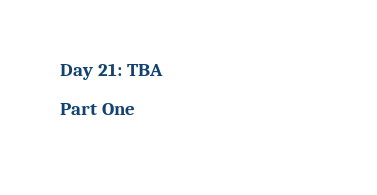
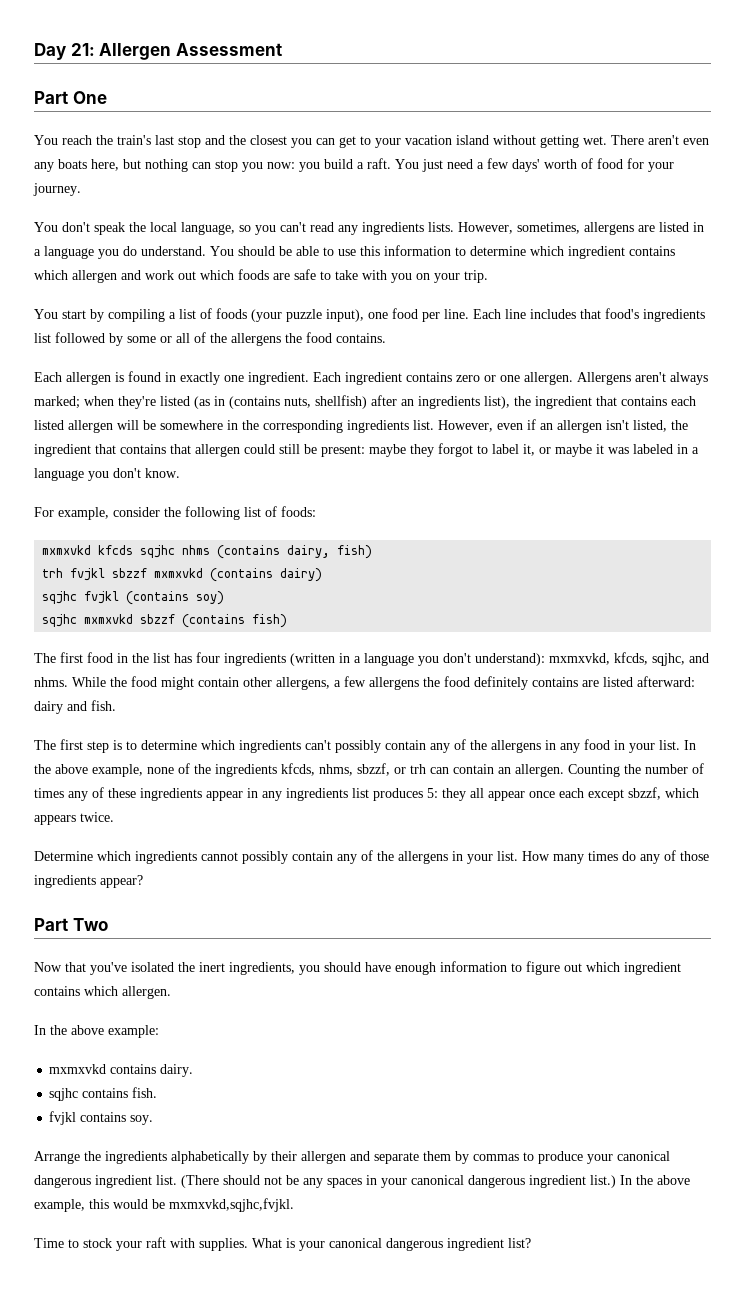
[127,64,164,76] TBA -> [99,43,282,60] Allergen Assessment
(136, 109) none -> [34,135,709,148] [34,158,674,172] [33,183,81,196] [34,222,704,235] [34,245,675,259] [34,269,488,283] [34,308,705,322] [34,332,386,346] [34,371,708,385] [34,395,696,409] [34,419,688,433] [34,443,699,457] [34,468,180,481] [34,506,316,520] [42,545,373,559] [42,568,323,582] [42,591,225,605] [42,614,288,628] [34,652,709,666] [34,676,695,690] [34,700,116,714] [34,739,696,753] [34,763,704,777] [34,787,699,801] [34,812,114,825] [34,850,709,864] [34,875,143,888] [34,918,108,931] [34,961,681,975] [34,986,171,999] [34,1025,159,1038] [49,1064,194,1077] [49,1087,158,1101] [49,1111,154,1125] [34,1151,670,1164] [34,1175,690,1188] [34,1198,294,1212] [34,1237,531,1251] // You reach the train's last stop and the closest you can get to your vacation island without getting wet. There aren't even any boats here, but nothing can stop you now: you build a raft. You just need a few days' worth of food for your journey. // You don't speak the local language, so you can't read any ingredients lists. However, sometimes, allergens are listed in a language you do understand. You should be able to use this information to determine which ingredient contains which allergen and work out which foods are safe to take with you on your trip. // You start by compiling a list of foods (your puzzle input), one food per line. Each line includes that food's ingredients list followed by some or all of the allergens the food contains. // Each allergen is found in exactly one ingredient. Each ingredient contains zero or one allergen. Allergens aren't always marked; when they're listed (as in (contains nuts, shellfish) after an ingredients list), the ingredient that contains each listed allergen will be somewhere in the corresponding ingredients list. However, even if an allergen isn't listed, the ingredient that contains that allergen could still be present: maybe they forgot to label it, or maybe it was labeled in a language you don't know. // For example, consider the following list of foods: // mxmxvkd kfcds sqjhc nhms (contains dairy, fish) // trh fvjkl sbzzf mxmxvkd (contains dairy) // sqjhc fvjkl (contains soy) // sqjhc mxmxvkd sbzzf (contains fish) // The first food in the list has four ingredients (written in a language you don't understand): mxmxvkd, kfcds, sqjhc, and nhms. While the food might contain other allergens, a few allergens the food definitely contains are listed afterward: dairy and fish. // The first step is to determine which ingredients can't possibly contain any of the allergens in any food in your list. In the above example, none of the ingredients kfcds, nhms, sbzzf, or trh can contain an allergen. Counting the number of times any of these ingredients appear in any ingredients list produces 5: they all appear once each except sbzzf, which appears twice. // Determine which ingredients cannot possibly contain any of the allergens in your list. How many times do any of those ingredients appear? // Part Two // Now that you've isolated the inert ingredients, you should have enough information to figure out which ingredient contains which allergen. // In the above example: // mxmxvkd contains dairy. // sqjhc contains fish. // fvjkl contains soy. // Arrange the ingredients alphabetically by their allergen and separate them by commas to produce your canonical dangerous ingredient list. (There should not be any spaces in your canonical dangerous ingredient list.) In the above example, this would be mxmxvkd,sqjhc,fvjkl. // Time to stock your raft with supplies. What is your canonical dangerous ingredient list?

